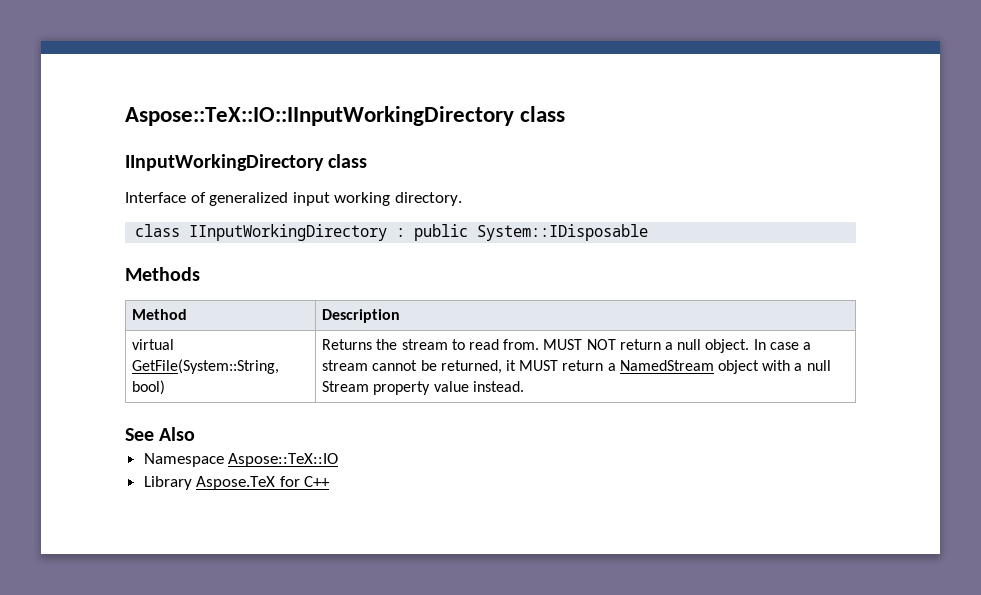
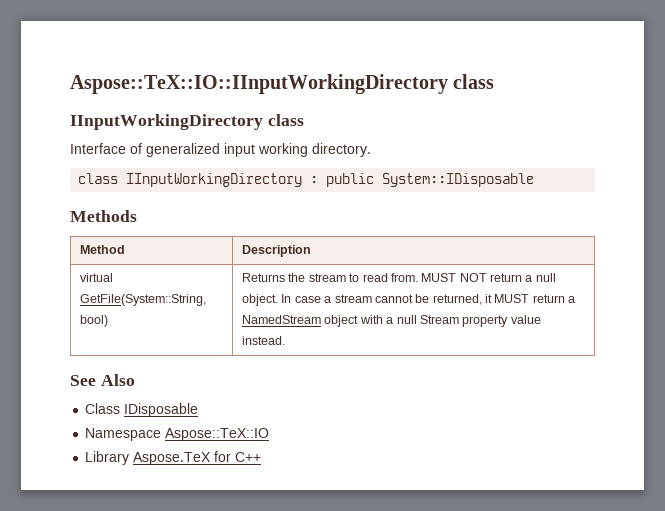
(196, 434) none -> [85,403,199,417] // Class IDisposable

